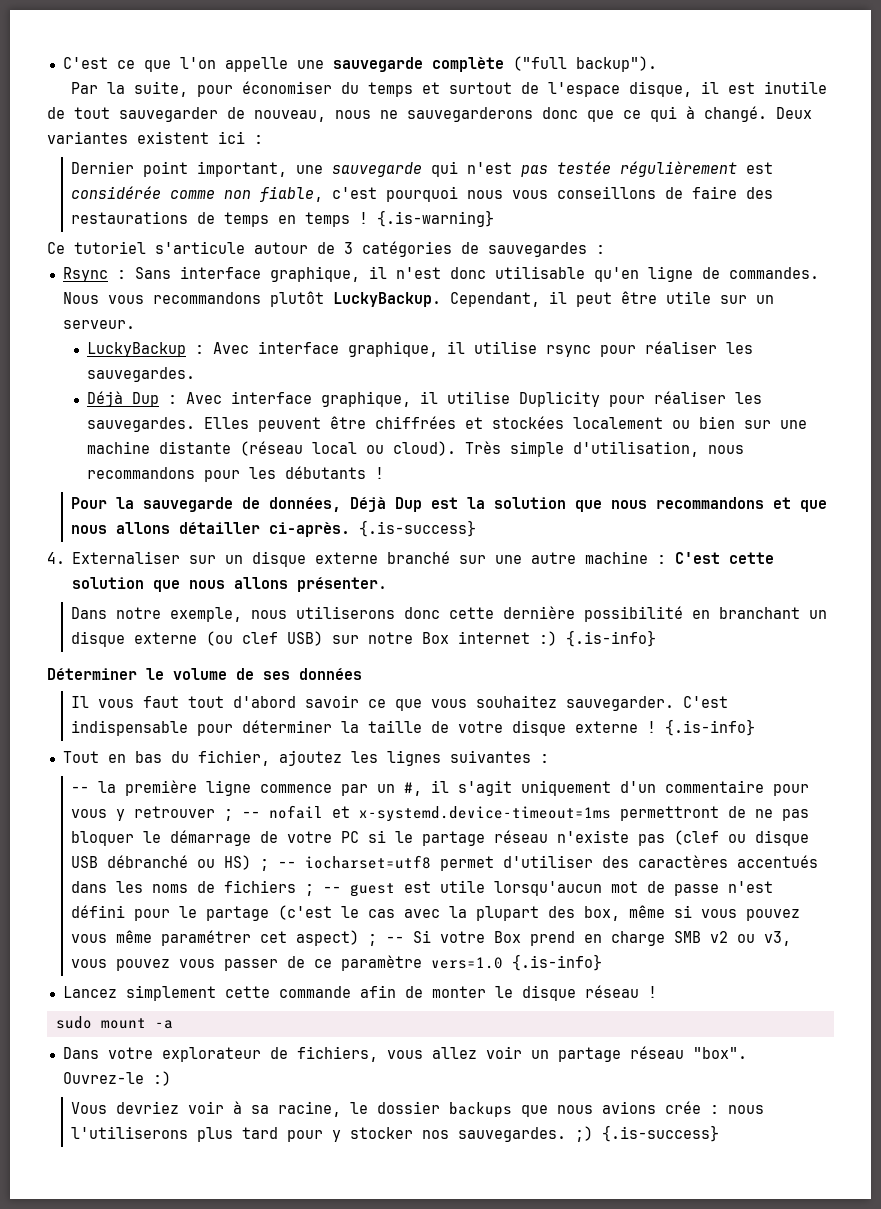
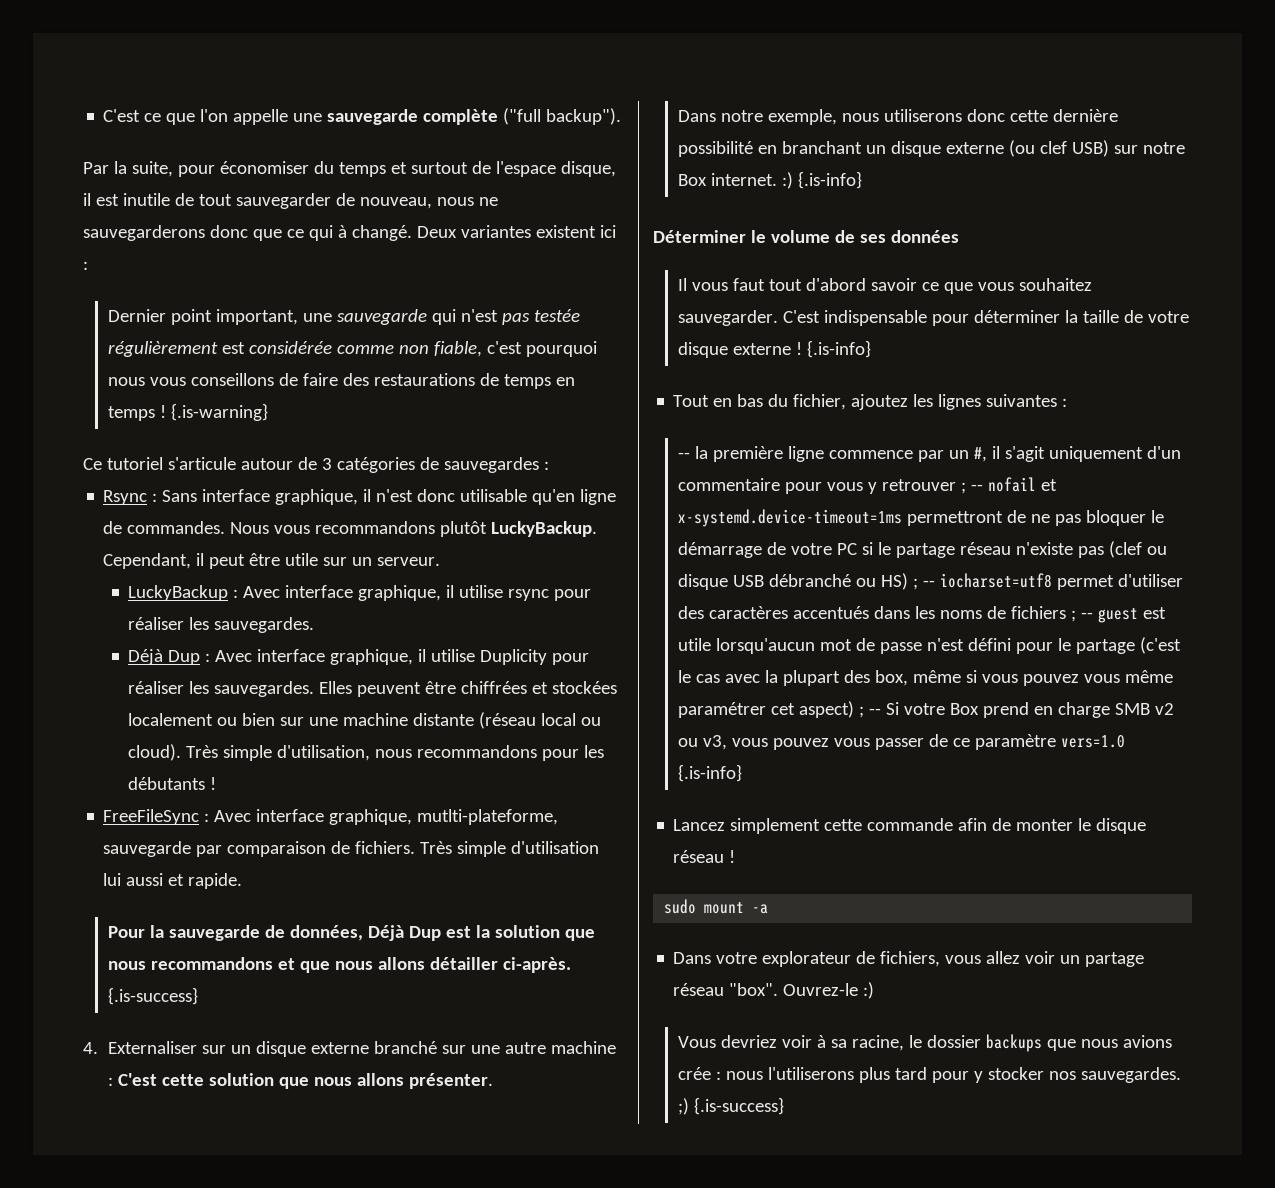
(384, 473) none -> [103,809,559,825] [103,841,600,857] [103,873,243,889] // FreeFileSync : Avec interface graphique, mutlti-plateforme, sauvegarde par comparaison de fichiers. Très simple d'utilisation lui aussi et rapide.
[458,631,531,644] internet -> [710,173,777,186] internet.

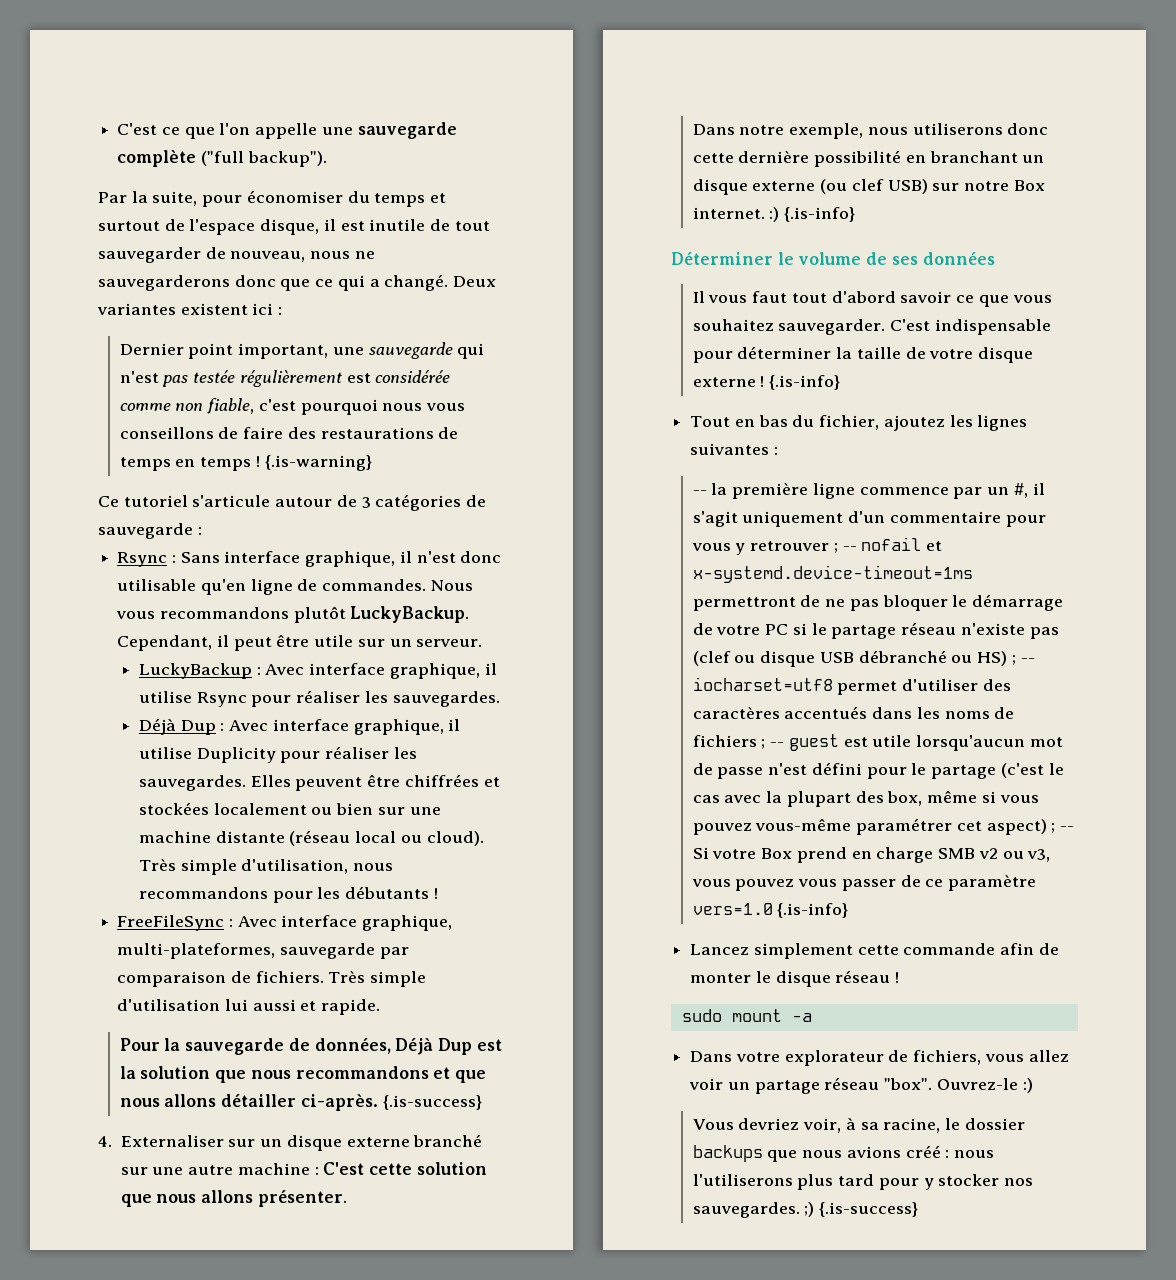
[337,225,347,238] à -> [369,279,380,287] a
[443,457,539,473] sauvegardes -> [98,523,193,539] sauvegarde
[508,589,550,601] rsync -> [196,692,247,707] Rsync
[417,809,559,825] mutlti-plateforme, -> [117,943,276,959] multi-plateformes,
[1083,670,1173,683] vous même -> [755,818,852,831] vous-même
[781,1035,812,1048] voir -> [803,1118,842,1133] voir,
[677,1067,711,1080] crée -> [905,1145,941,1158] créé

